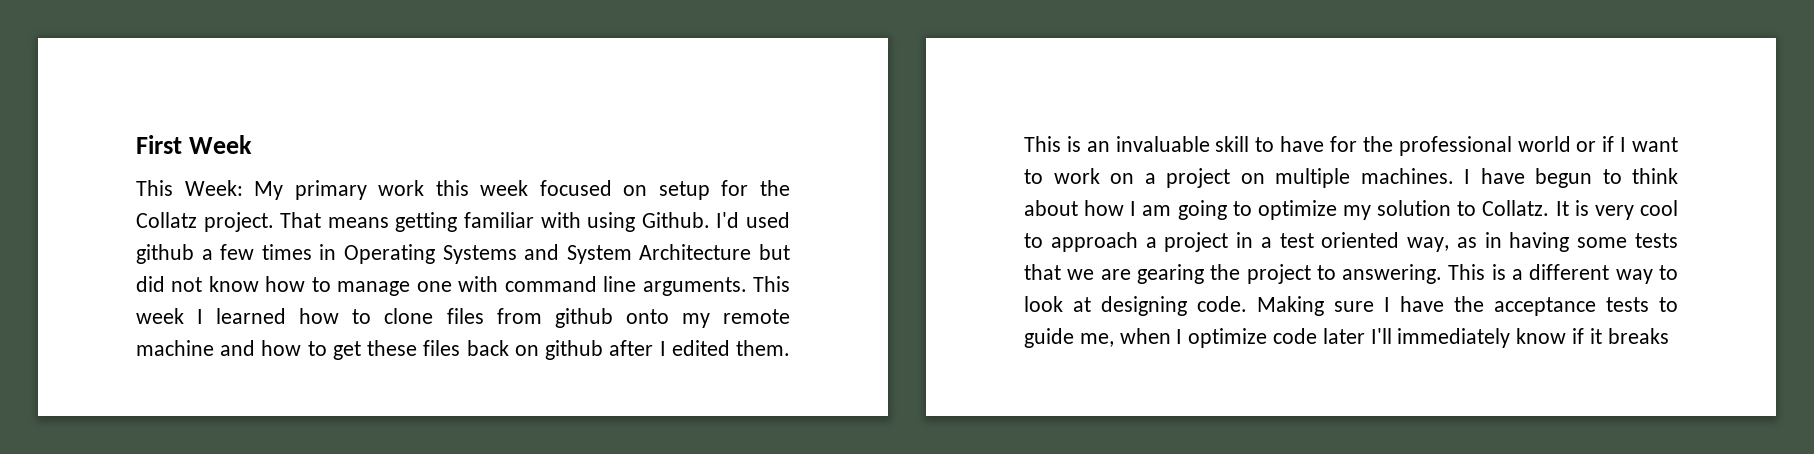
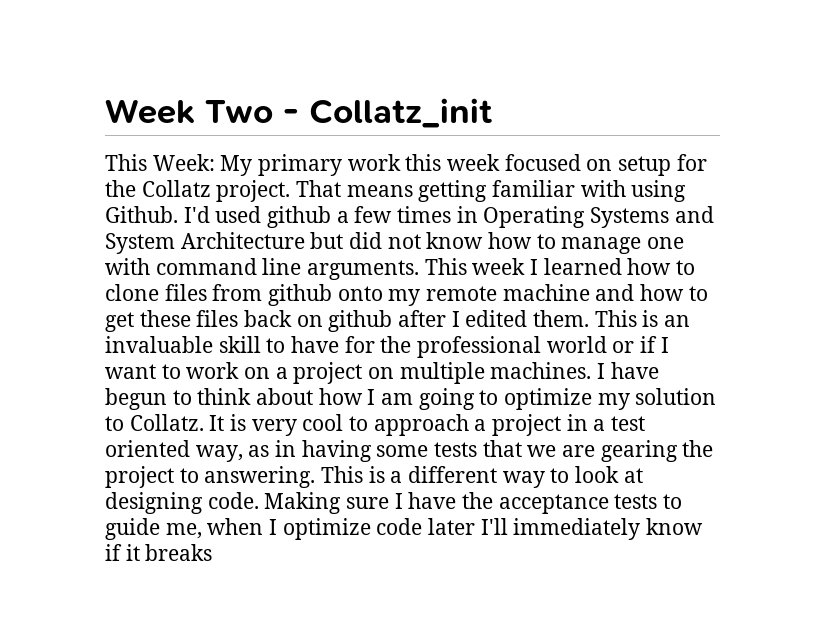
[136,135,182,154] First -> (105, 111) none
(253, 144) none -> [205,98,492,128] Two - Collatz_init

